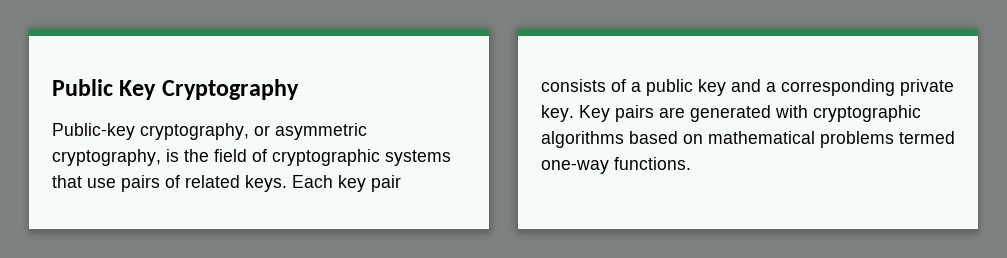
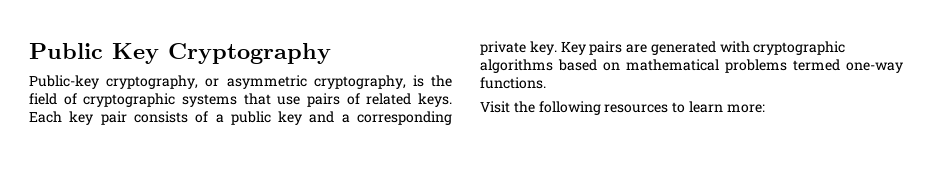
(691, 163) none -> [480,101,765,115] // Visit the following resources to learn more:

